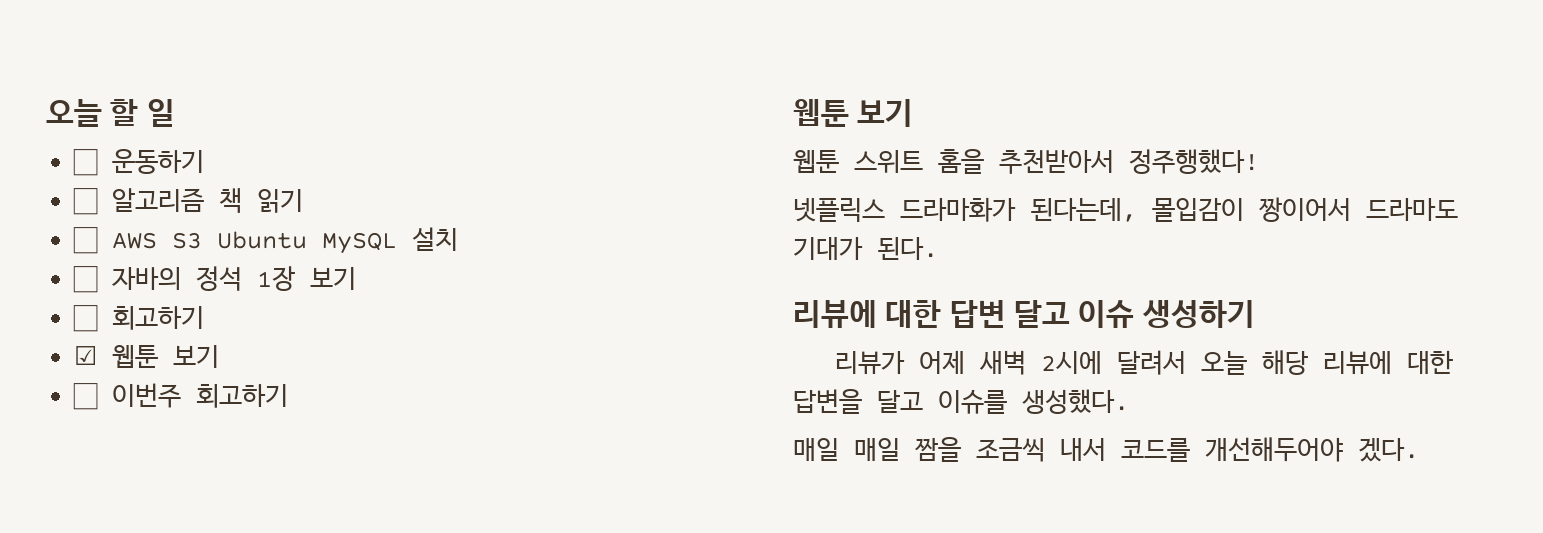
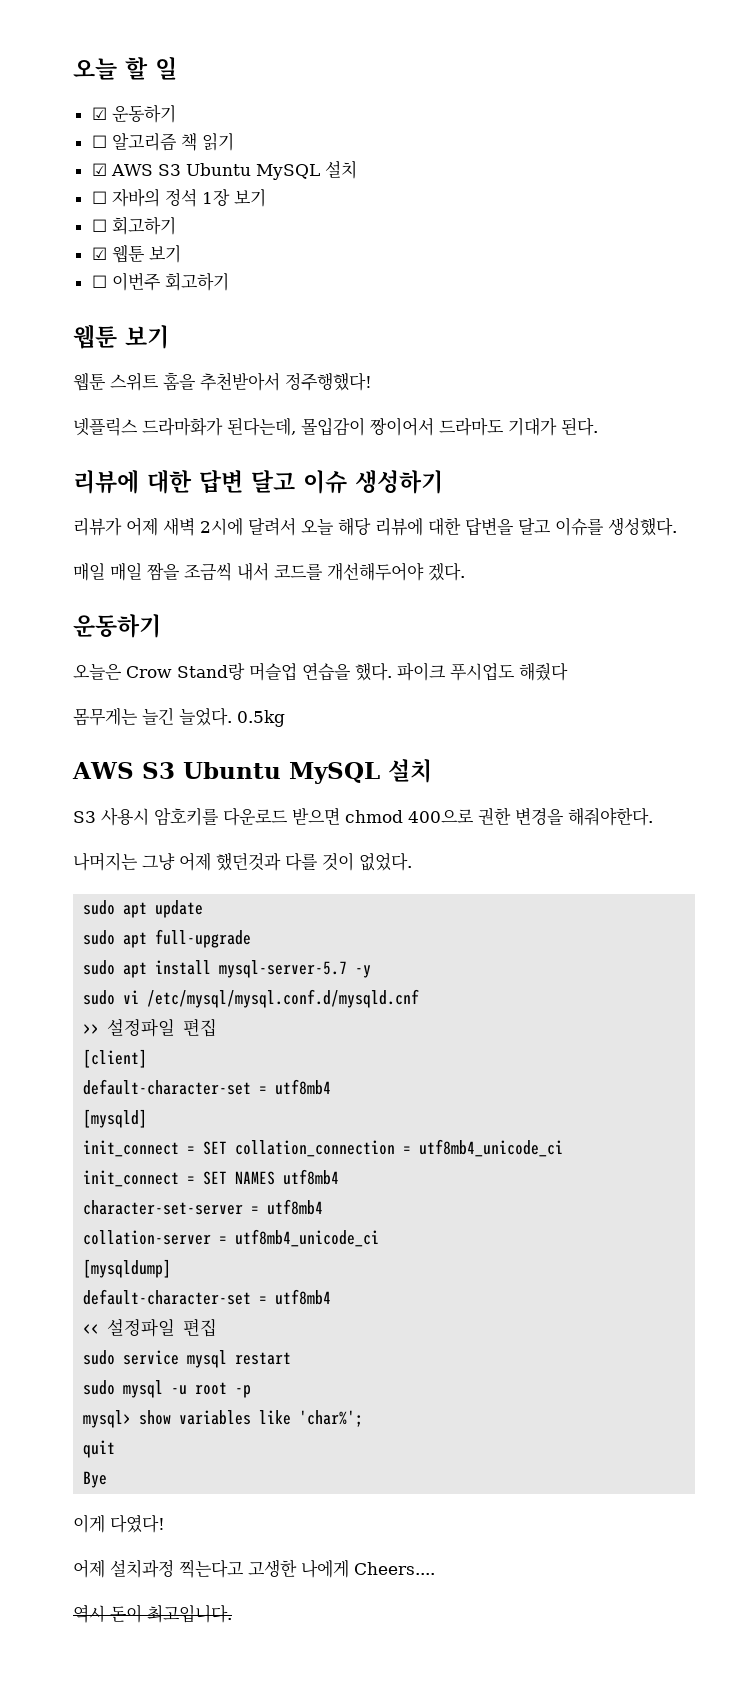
[73,149,99,176] ☐ -> [91,107,107,120] ☑
[73,227,99,254] ☐ -> [91,163,107,176] ☑
(1419, 450) none -> [73,614,161,638] [73,662,568,681] [73,707,285,727] [72,759,432,784] [73,807,653,826] [73,852,412,871] [83,900,204,918] [83,929,252,948] [83,960,372,978] [83,989,420,1008] [83,1018,218,1037] [83,1049,148,1068] [83,1079,332,1095] [83,1109,148,1128] [83,1139,564,1157] [83,1169,340,1187] [83,1199,324,1215] [83,1229,380,1247] [83,1259,172,1278] [83,1289,332,1305] [83,1318,218,1337] [83,1350,292,1368] [83,1380,252,1398] [83,1410,364,1428] [83,1440,116,1458] [83,1471,108,1488] [73,1514,165,1533] [73,1559,435,1578] [73,1604,232,1623] // 운동하기 // 오늘은 Crow Stand랑 머슬업 연습을 했다. 파이크 푸시업도 해줬다 // 몸무게는 늘긴 늘었다. 0.5kg // AWS S3 Ubuntu MySQL 설치 // S3 사용시 암호키를 다운로드 받으면 chmod 400으로 권한 변경을 해줘야한다. // 나머지는 그냥 어제 했던것과 다를 것이 없었다. // sudo apt update // sudo apt full-upgrade // sudo apt install mysql-server-5.7 -y // sudo vi /etc/mysql/mysql.conf.d/mysqld.cnf // >> 설정파일 편집 // [client] // default-character-set = utf8mb4 // [mysqld] // init_connect = SET collation_connection = utf8mb4_unicode_ci // init_connect = SET NAMES utf8mb4 // character-set-server = utf8mb4 // collation-server = utf8mb4_unicode_ci // [mysqldump] // default-character-set = utf8mb4 // << 설정파일 편집 // sudo service mysql restart // sudo mysql -u root -p // mysql> show variables like 'char%'; // quit // Bye // 이게 다였다! // 어제 설치과정 찍는다고 고생한 나에게 Cheers.... // 역시 돈이 최고입니다.

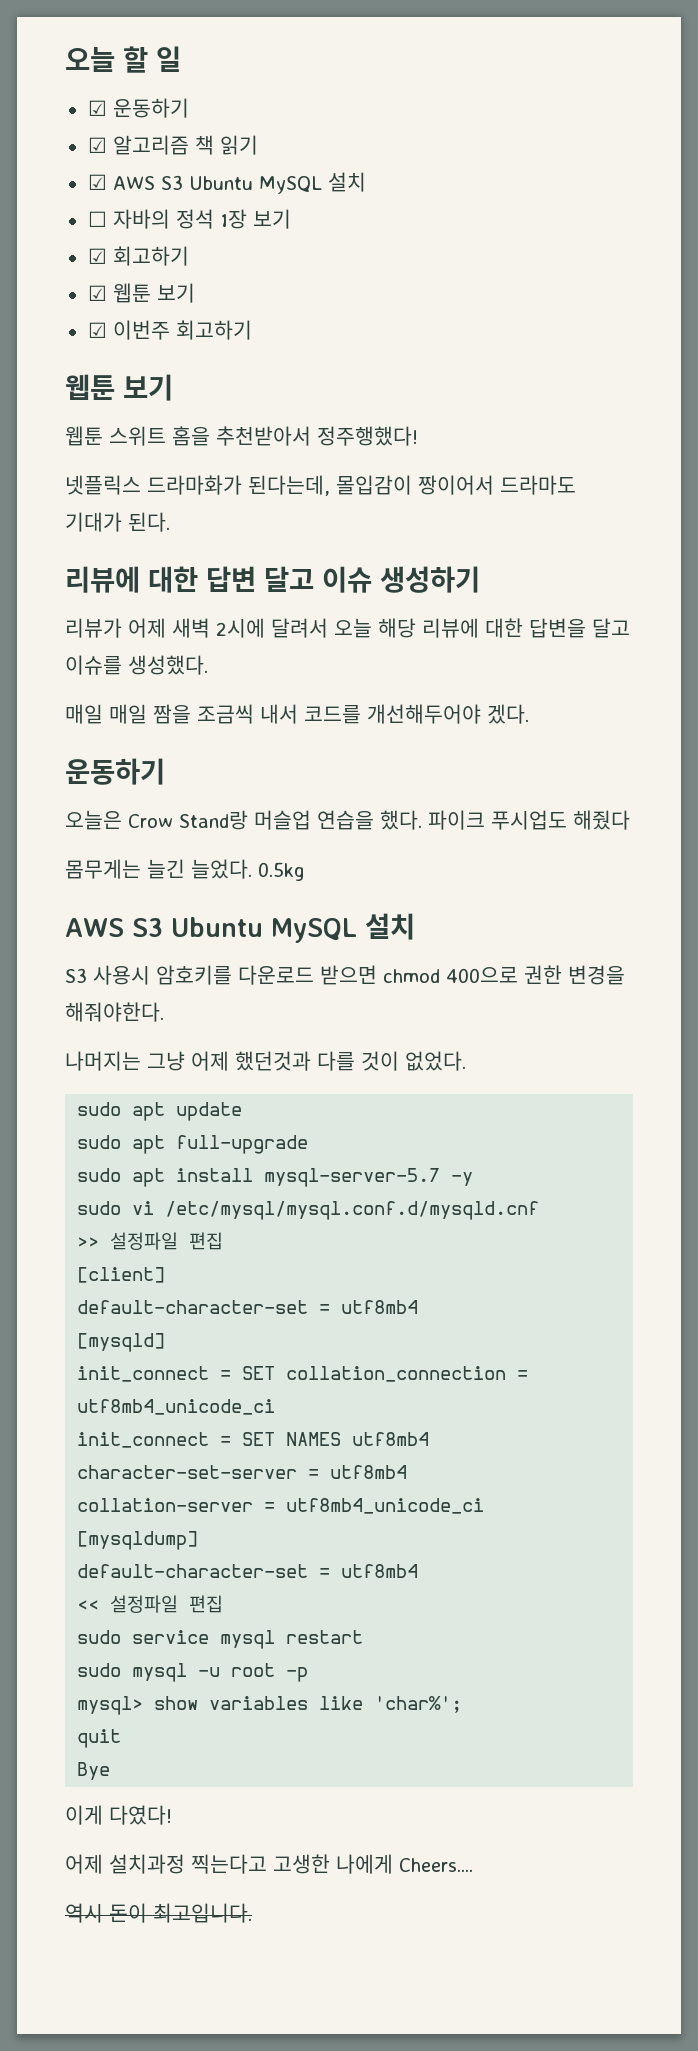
[91,135,107,148] ☐ -> [87,137,107,153] ☑
[91,219,107,232] ☐ -> [87,248,107,264] ☑
[91,275,107,288] ☐ -> [87,322,107,338] ☑

